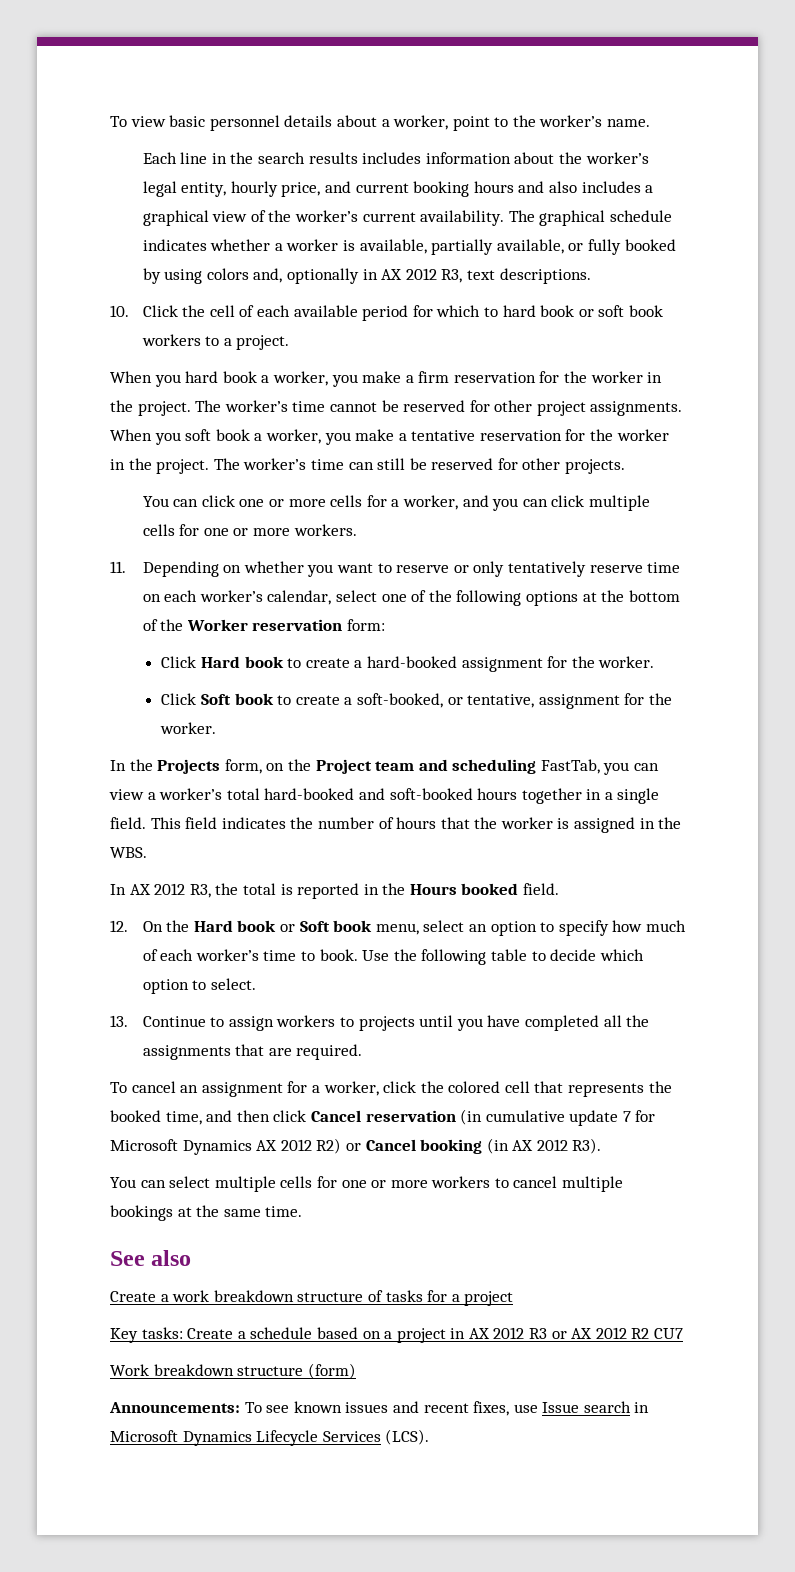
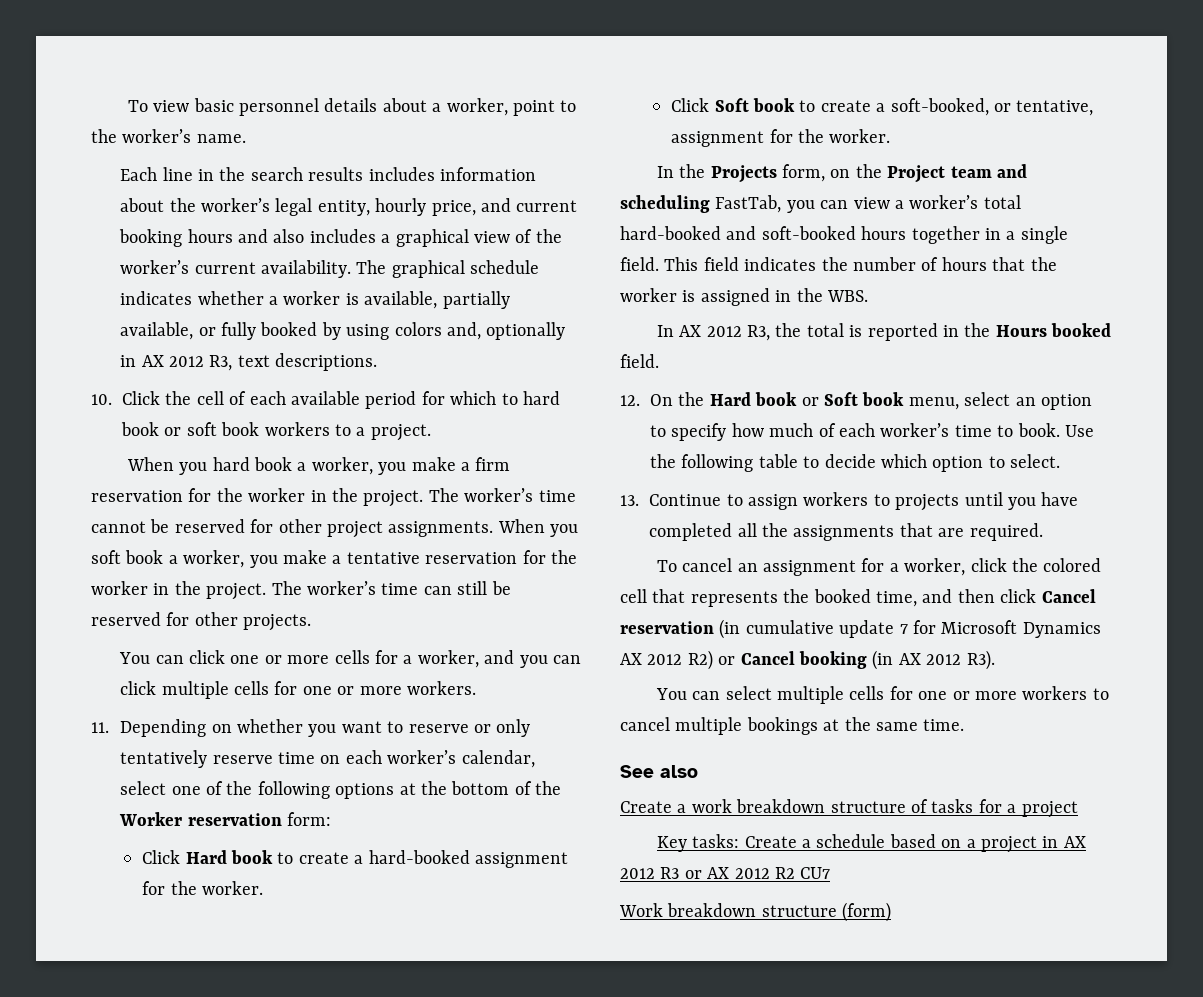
[109,1401,650,1416] [110,1429,430,1446] // Announcements: To see known issues and recent fixes, use Issue search in Microsoft Dynamics Lifecycle Services (LCS). -> (892, 912) none

